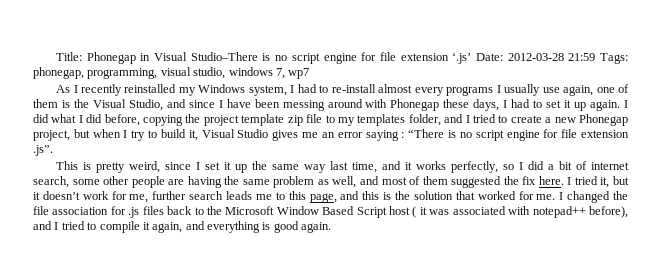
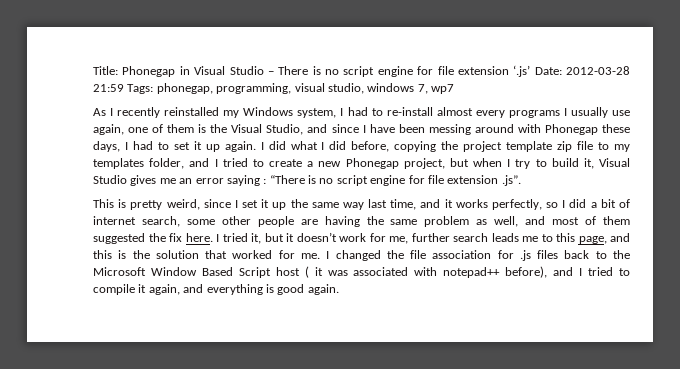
[190,52,258,61] Studio–There -> [229,66,309,75] Studio – There

